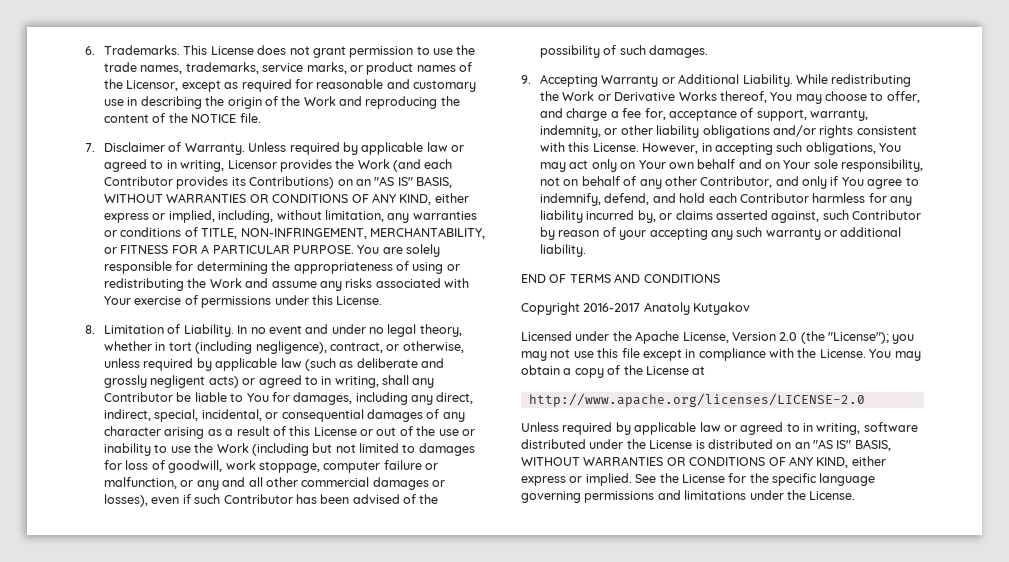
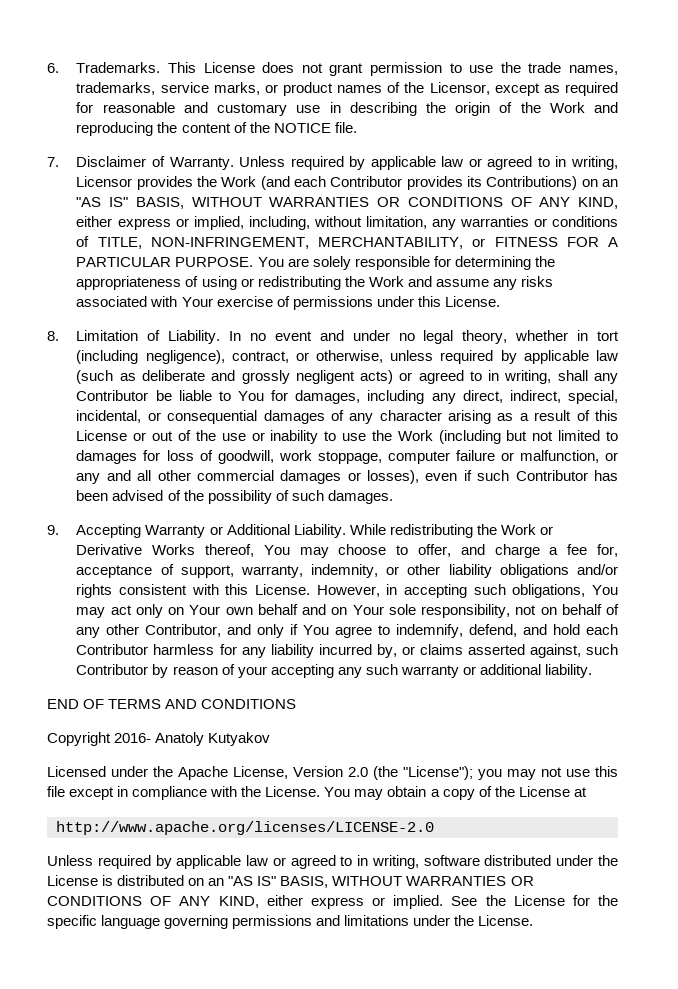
[583,303,641,312] 2016-2017 -> [114,733,152,743] 2016-

